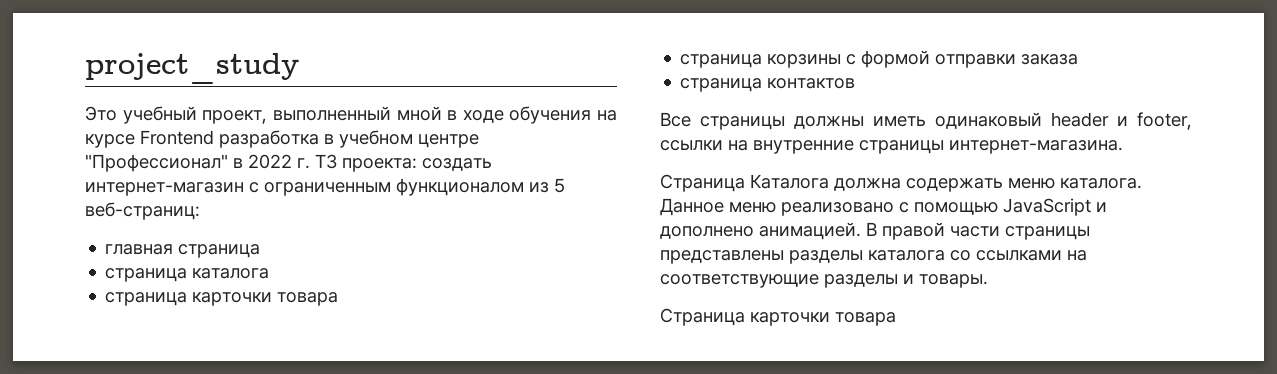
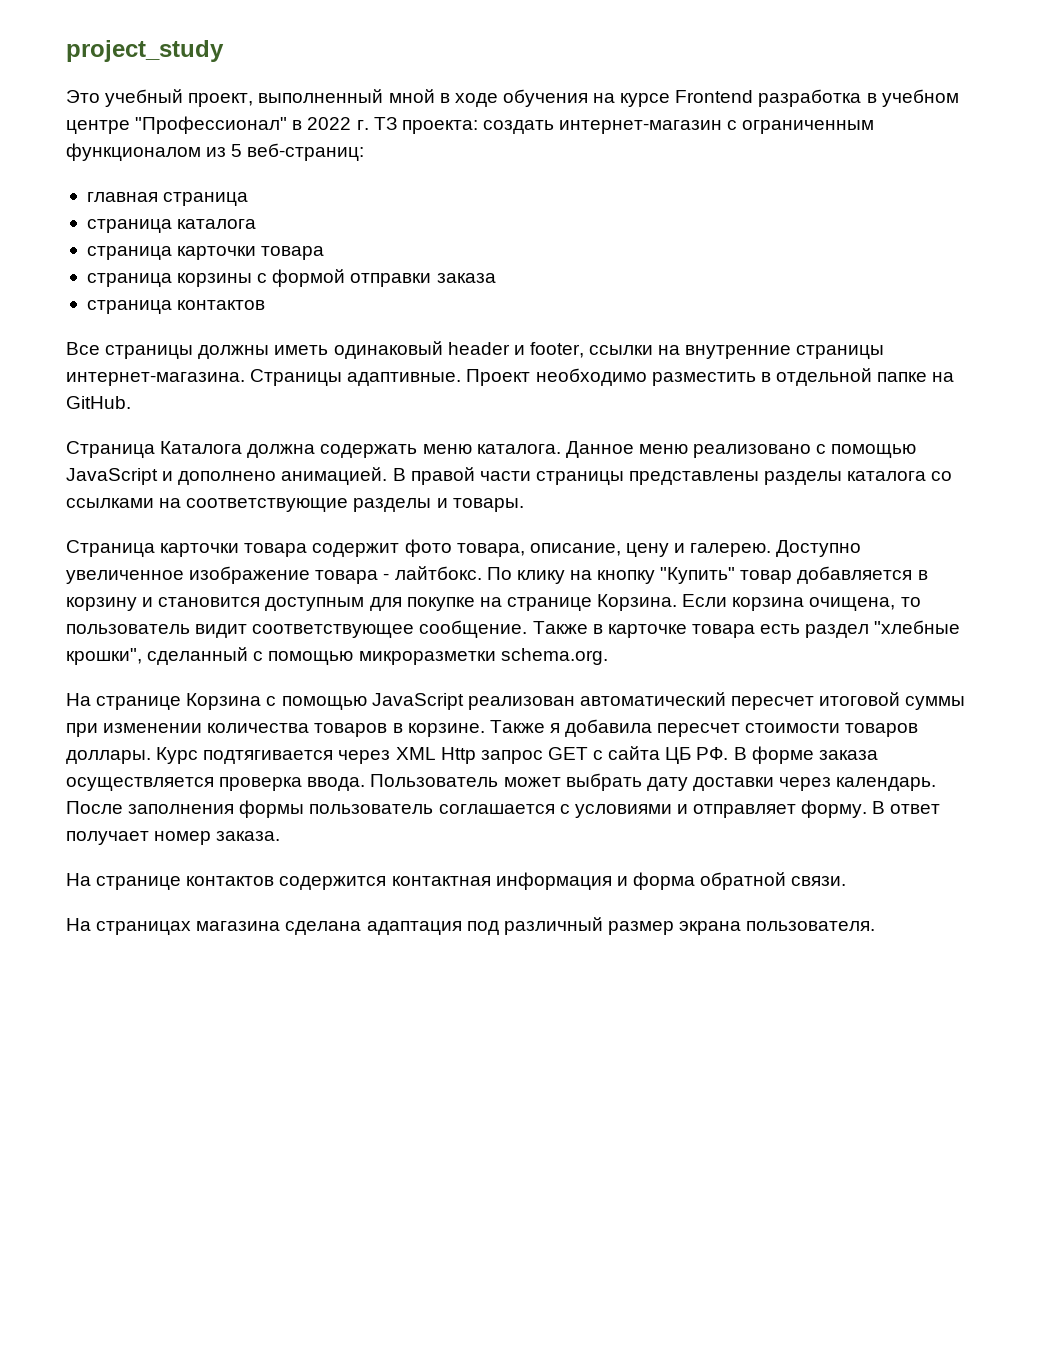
(1123, 147) none -> [250,368,955,386] [66,396,131,409] Страницы адаптивные. Проект необходимо разместить в отдельной папке на GitHub.
(896, 319) none -> [312,539,862,557] [66,566,928,584] [66,594,921,611] [66,620,961,638] [66,647,608,665] [66,692,966,710] [66,719,919,737] [66,746,878,764] [66,773,937,791] [66,800,941,818] [66,831,281,845] [66,872,847,890] [66,917,876,935] содержит фото товара, описание, цену и галерею. Доступно увеличенное изображение товара - лайтбокс. По клику на кнопку "Купить" товар добавляется в корзину и становится доступным для покупке на странице Корзина. Если корзина очищена, то пользователь видит соответствующее сообщение. Также в карточке товара есть раздел "хлебные крошки", сделанный с помощью микроразметки schema.org. // На странице Корзина с помощью JavaScript реализован автоматический пересчет итоговой суммы при изменении количества товаров в корзине. Также я добавила пересчет стоимости товаров доллары. Курс подтягивается через XML Http запрос GET с сайта ЦБ РФ. В форме заказа осуществляется проверка ввода. Пользователь может выбрать дату доставки через календарь. После заполнения формы пользователь соглашается с условиями и отправляет форму. В ответ получает номер заказа. // На странице контактов содержится контактная информация и форма обратной связи. // На страницах магазина сделана адаптация под различный размер экрана пользователя.

